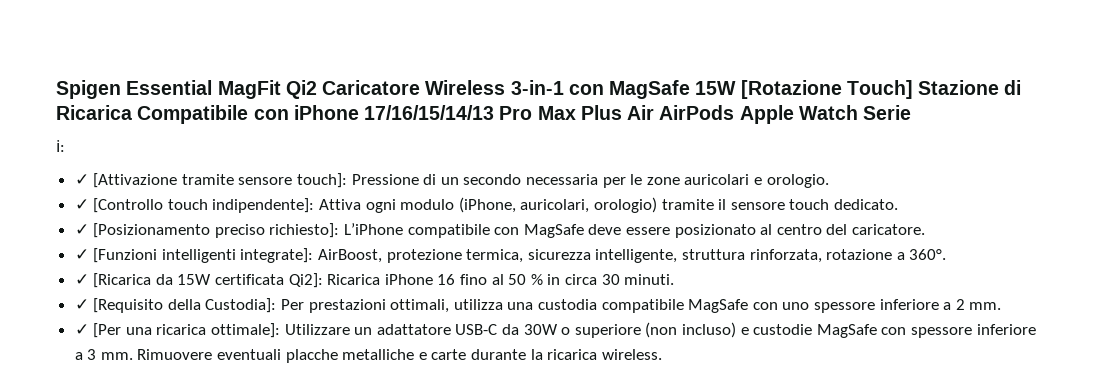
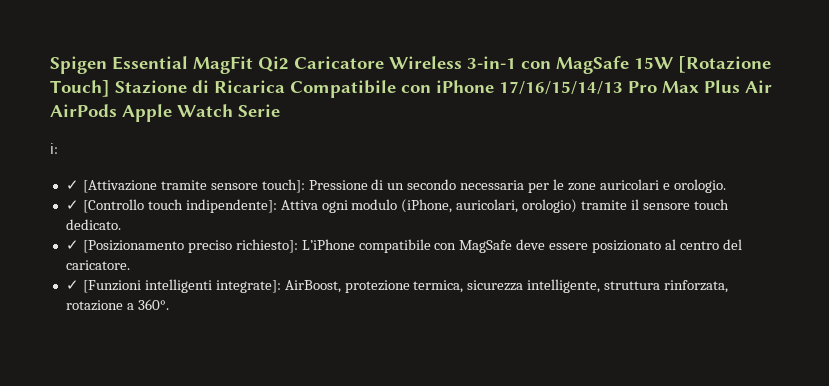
[74,273,675,288] [74,298,1002,313] [74,322,1036,338] [74,349,662,363] // ✓ [Ricarica da 15W certificata Qi2]: Ricarica iPhone 16 fino al 50 % in circa 30 minuti. // ✓ [Requisito della Custodia]: Per prestazioni ottimali, utilizza una custodia compatibile MagSafe con uno spessore inferiore a 2 mm. // ✓ [Per una ricarica ottimale]: Utilizzare un adattatore USB-C da 30W o superiore (non incluso) e custodie MagSafe con spessore inferiore a 3 mm. Rimuovere eventuali placche metalliche e carte durante la ricarica wireless. -> (169, 304) none

